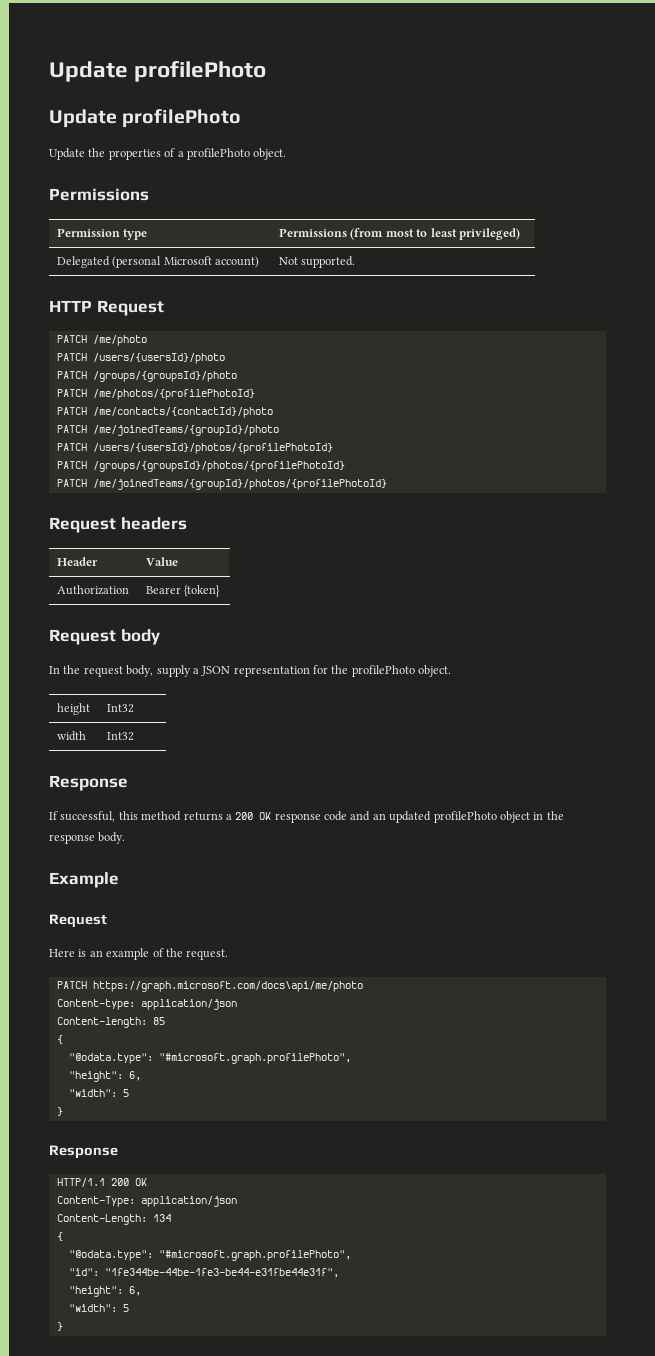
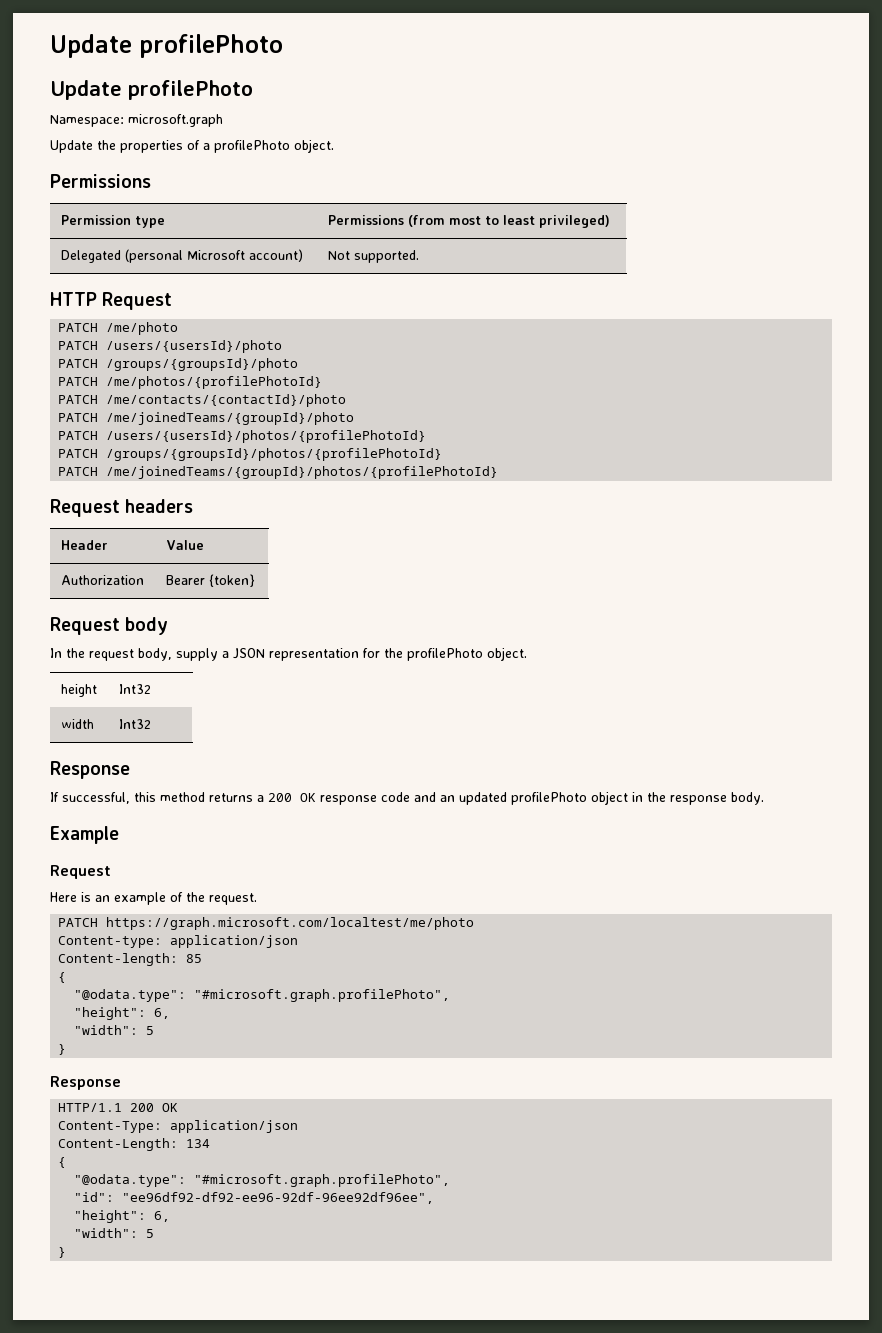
(242, 118) none -> [50,114,223,127] // Namespace: microsoft.graph
[92,981,363,992] https://graph.microsoft.com/docs\api/me/photo -> [106,917,475,930] https://graph.microsoft.com/localtest/me/photo
[104,1268,339,1278] "1fe344be-44be-1fe3-be44-e31fbe44e31f", -> [122,1192,435,1204] "ee96df92-df92-ee96-92df-96ee92df96ee",

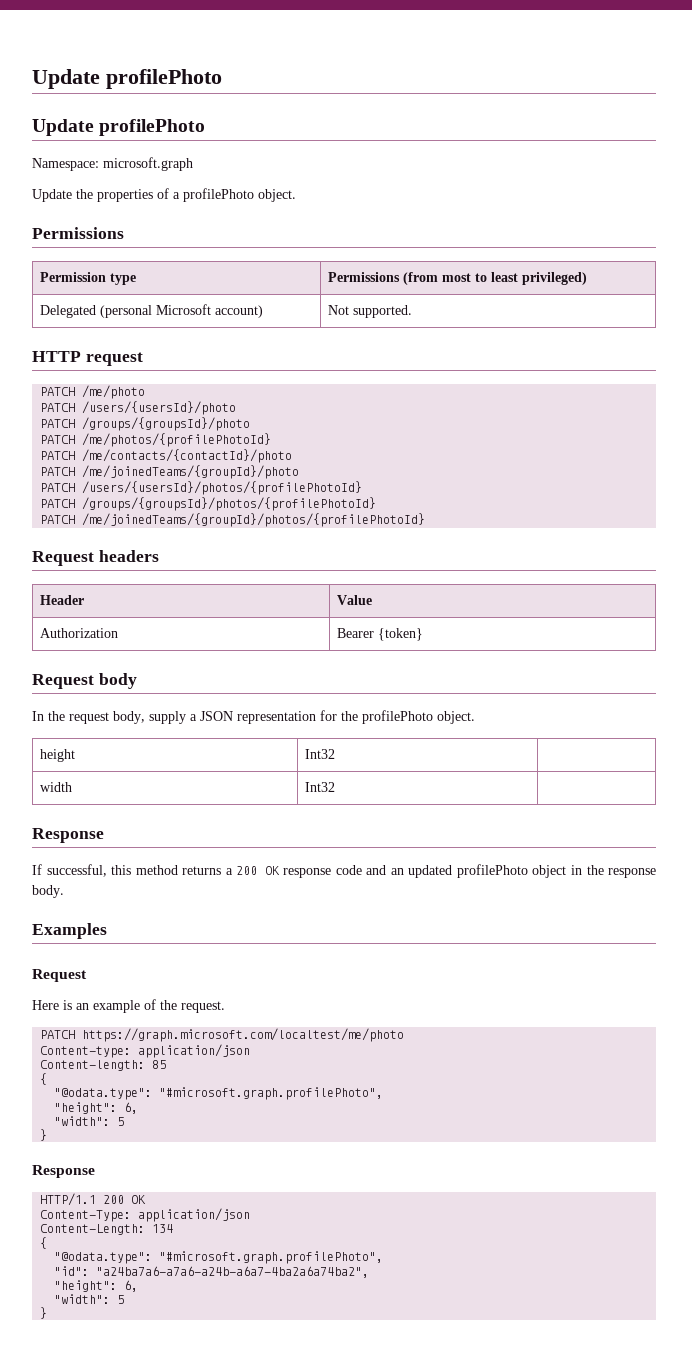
[102,292,173,310] Request -> [85,352,143,366] request
[50,826,119,844] Example -> [32,923,107,939] Examples
[122,1192,435,1204] "ee96df92-df92-ee96-92df-96ee92df96ee", -> [96,1266,370,1278] "a24ba7a6-a7a6-a24b-a6a7-4ba2a6a74ba2",

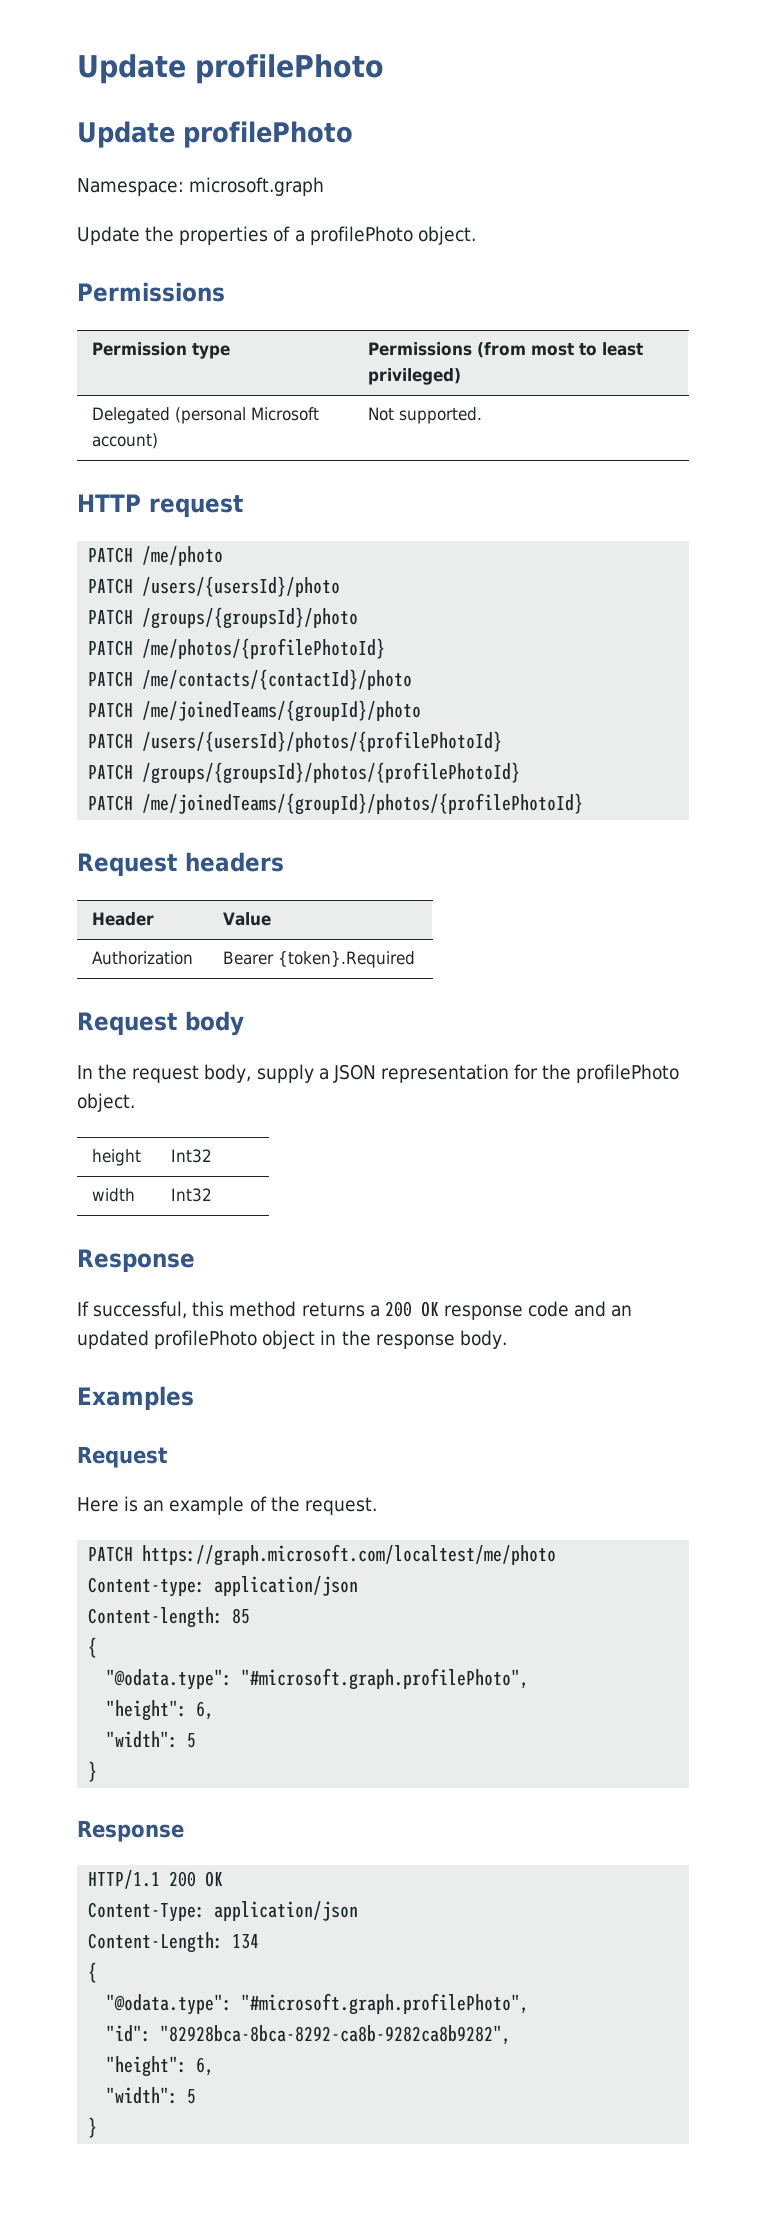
[377,628,423,641] {token} -> [277,951,415,968] {token}.Required
[96,1266,370,1278] "a24ba7a6-a7a6-a24b-a6a7-4ba2a6a74ba2", -> [160,2025,512,2045] "82928bca-8bca-8292-ca8b-9282ca8b9282",

